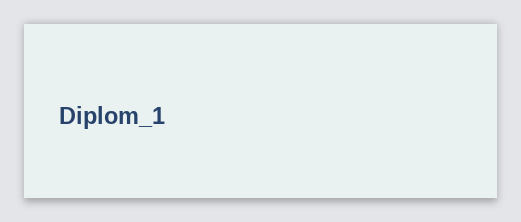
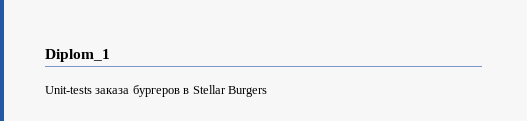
(165, 117) none -> [45,85,267,97] // Unit-tests заказа бургеров в Stellar Burgers

